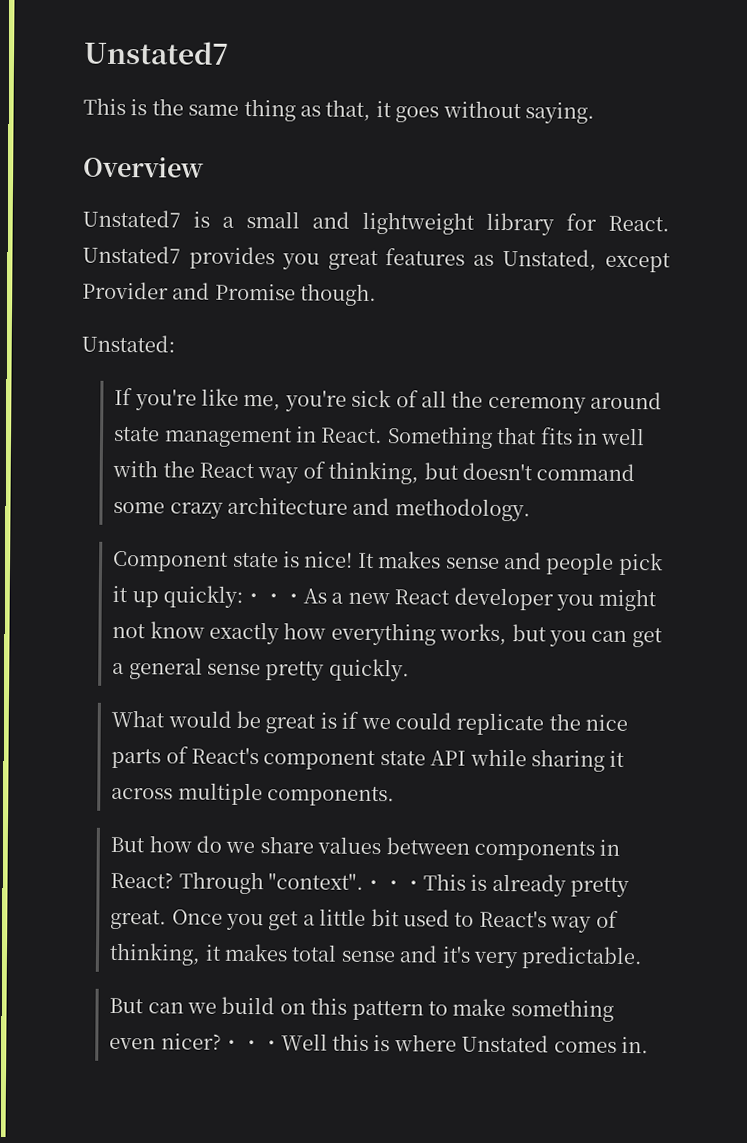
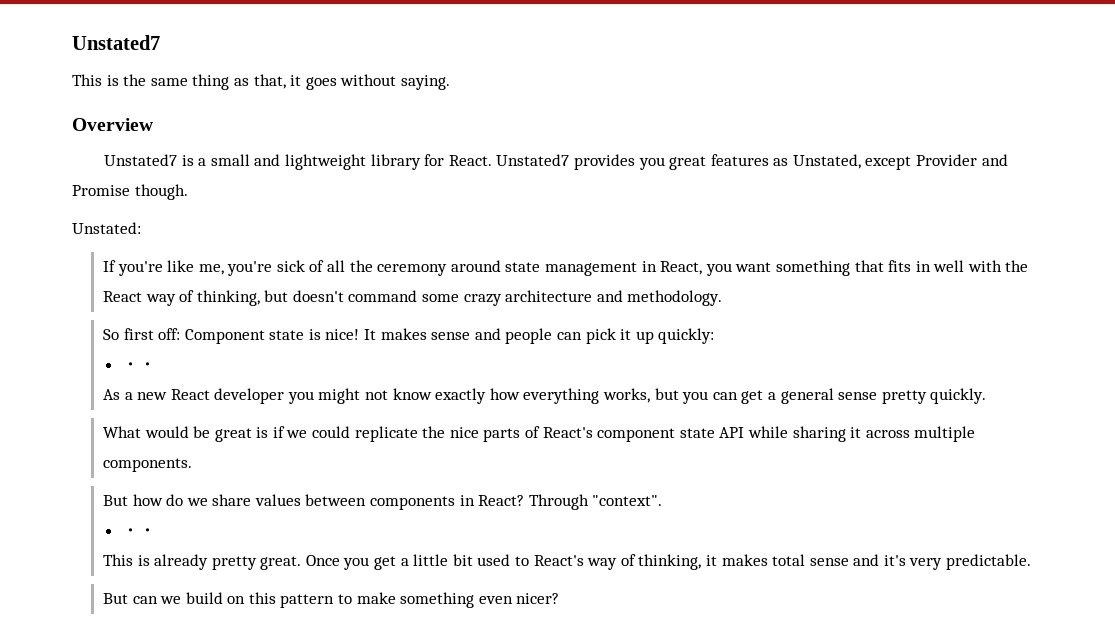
[321,426,493,449] React. Something -> [660,260,850,276] React, you want something
(531, 510) none -> [102,328,181,340] So first off:
(615, 563) none -> [556,332,582,340] can
[243,592,305,604] ・・・ -> [121,362,156,370] // ・・ //
[363,879,425,891] ・・・ -> [121,528,156,536] // ・・ //
[220,1033,650,1054] ・・・Well this is where Unstated comes in. -> (560, 598) none

